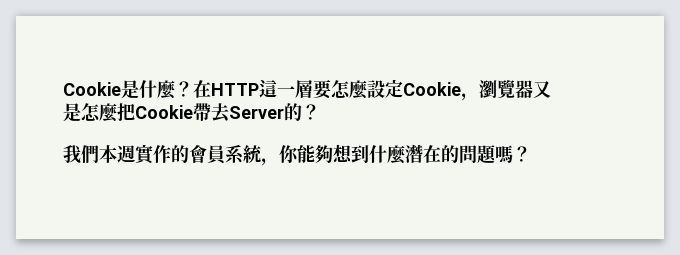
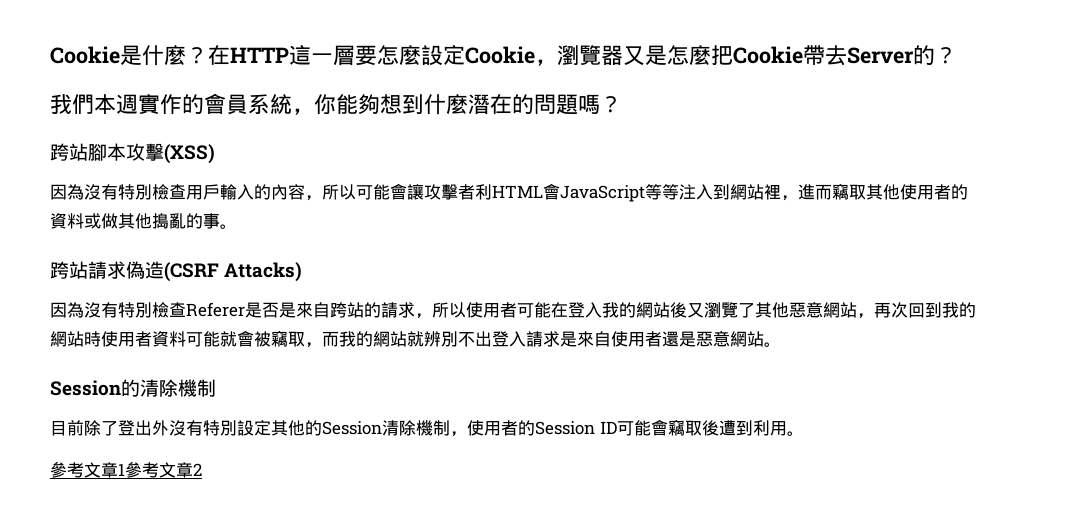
(531, 154) none -> [50,143,215,164] [50,183,968,202] [50,213,237,229] [50,261,303,282] [50,302,976,319] [50,330,781,348] [50,379,216,397] [50,419,804,437] [50,461,202,478] // 跨站腳本攻擊(XSS) // 因為沒有特別檢查用戶輸入的內容，所以可能會讓攻擊者利HTML會JavaScript等等注入到網站裡，進而竊取其他使用者的資料或做其他搗亂的事。 // 跨站請求偽造(CSRF Attacks) // 因為沒有特別檢查Referer是否是來自跨站的請求，所以使用者可能在登入我的網站後又瀏覽了其他惡意網站，再次回到我的網站時使用者資料可能就會被竊取，而我的網站就辨別不出登入請求是來自使用者還是惡意網站。 // Session的清除機制 // 目前除了登出外沒有特別設定其他的Session清除機制，使用者的Session ID可能會竊取後遭到利用。 // 參考文章1參考文章2

